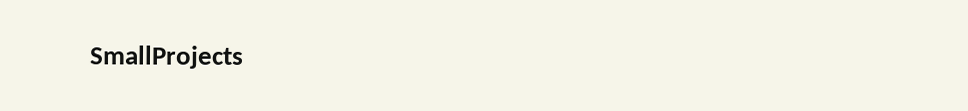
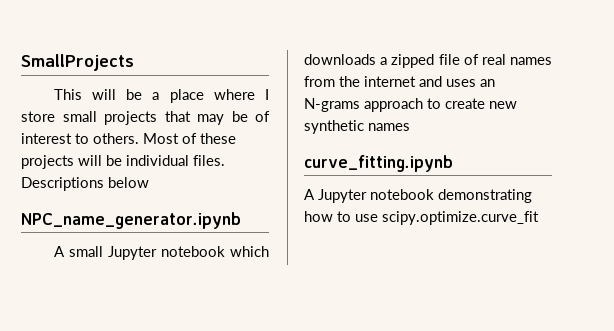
(244, 57) none -> [53,89,269,103] [21,111,270,125] [21,133,236,144] [21,155,225,169] [21,177,149,191] [21,212,241,229] [53,246,269,260] [304,54,552,68] [304,76,495,87] [304,98,517,112] [304,120,410,134] [304,155,453,172] [304,189,532,203] [304,211,539,225] // This will be a place where I store small projects that may be of interest to others. Most of these projects will be individual files. Descriptions below // NPC_name_generator.ipynb // A small Jupyter notebook which downloads a zipped file of real names from the internet and uses an N-grams approach to create new synthetic names // curve_fitting.ipynb // A Jupyter notebook demonstrating how to use scipy.optimize.curve_fit

